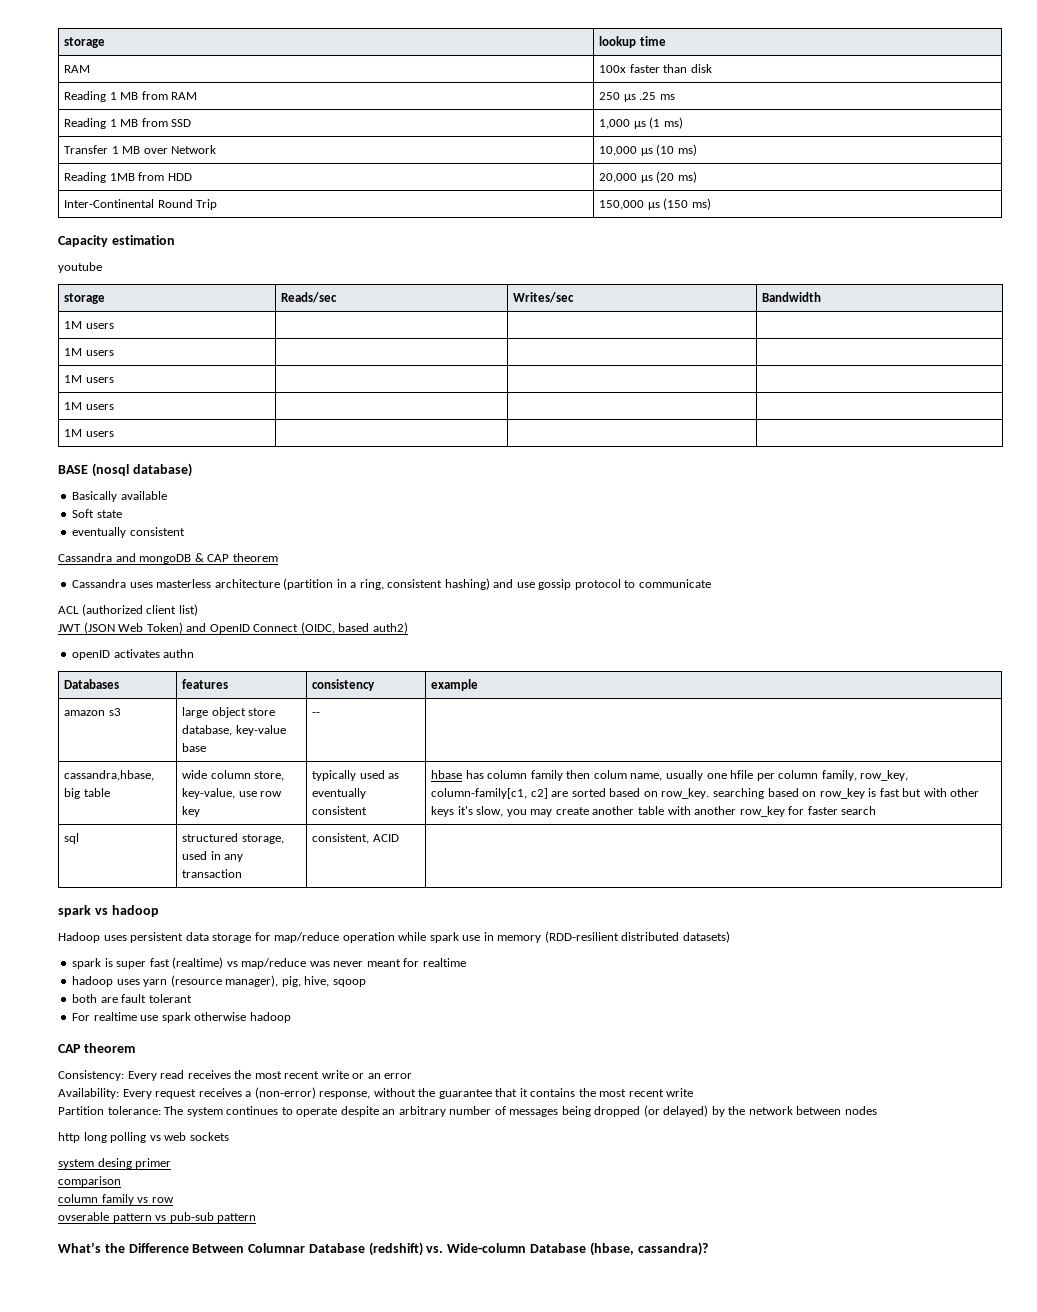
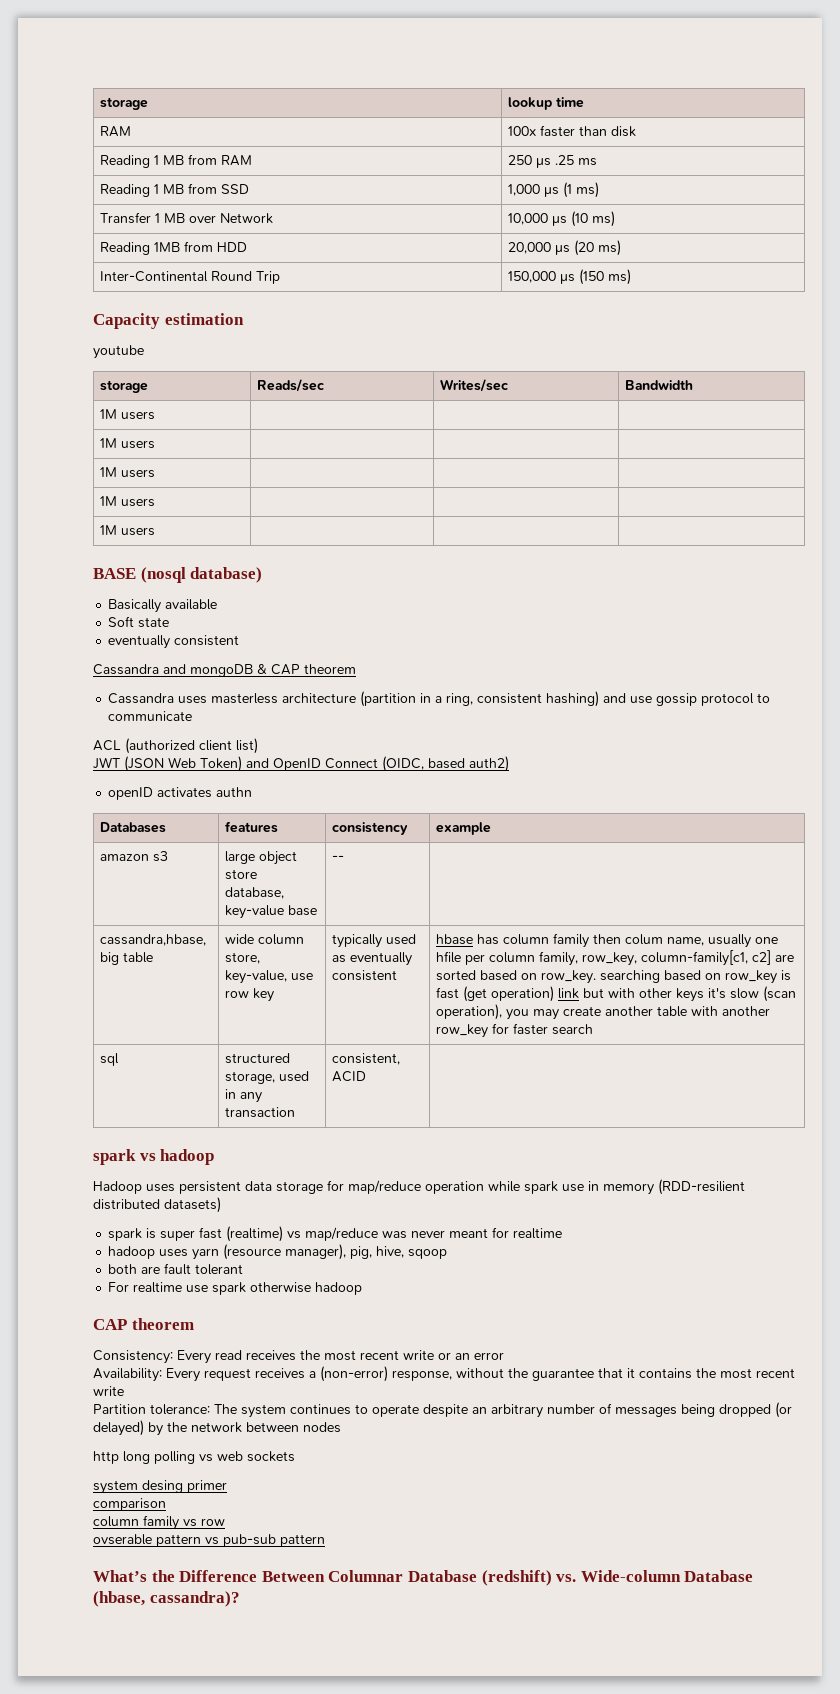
(900, 792) none -> [462,986,579,1002] (get operation) link
[476,806,504,817] slow, -> [729,986,796,1002] [435,1004,502,1020] slow (scan operation),

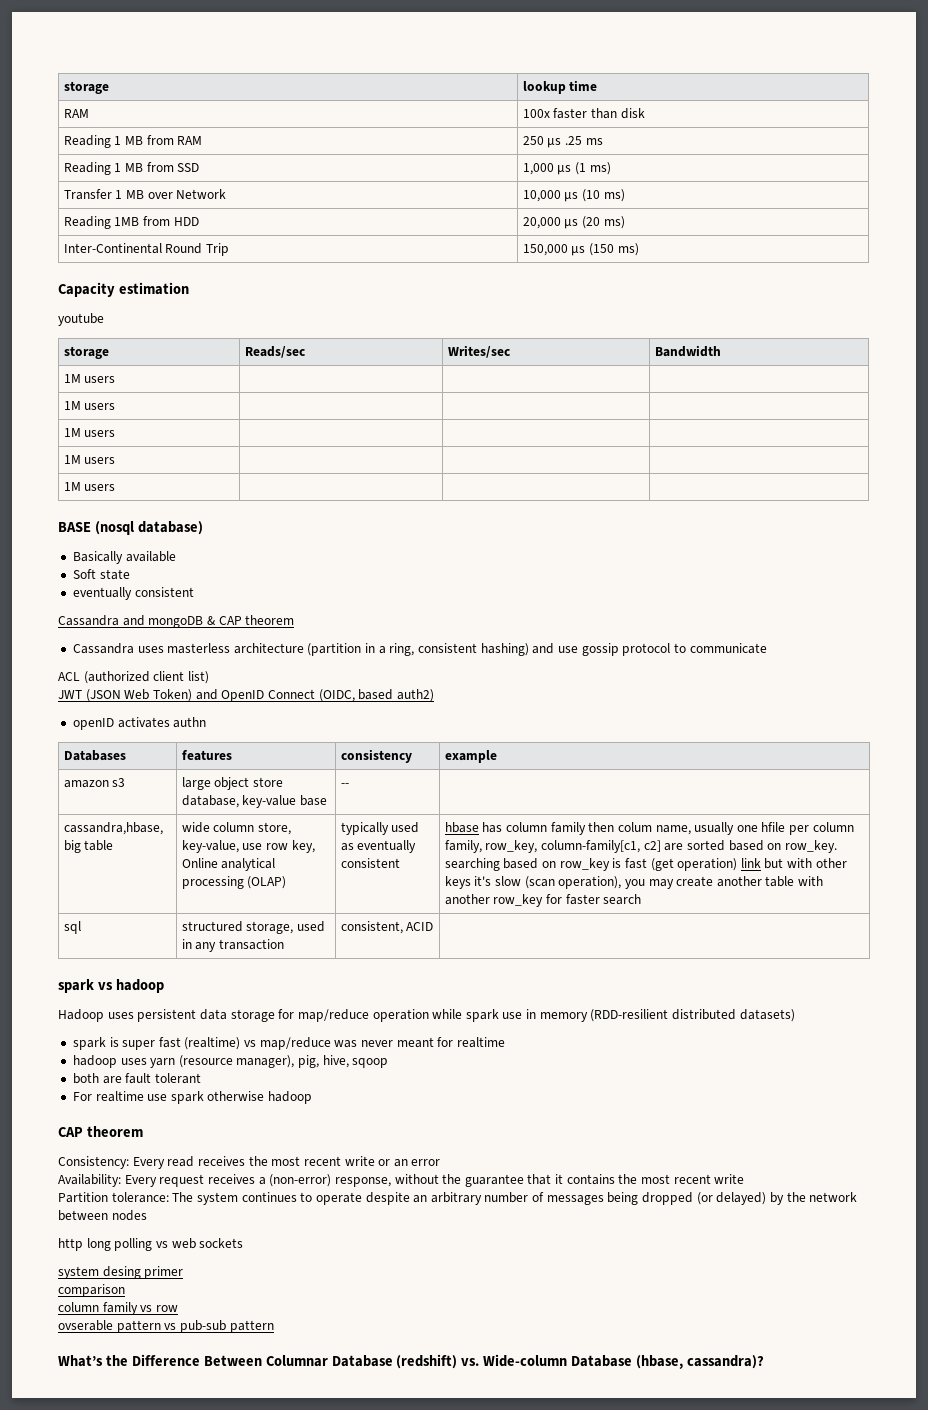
[252,988,274,1002] key -> [291,840,315,853] [181,858,276,871] [181,876,287,889] key, Online analytical processing (OLAP)

